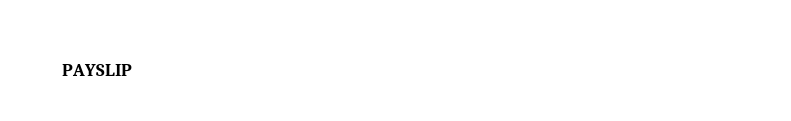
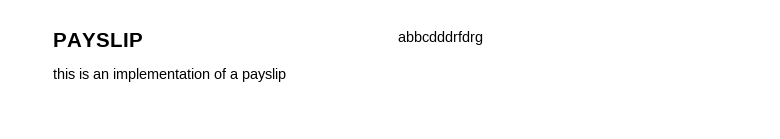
(132, 70) none -> [53,68,286,82] [398,31,483,45] // this is an implementation of a payslip abbcdddrfdrg

